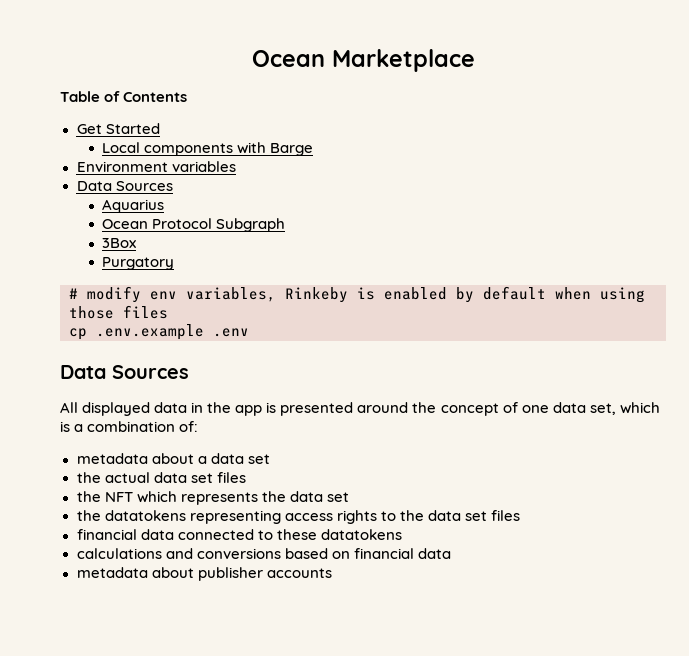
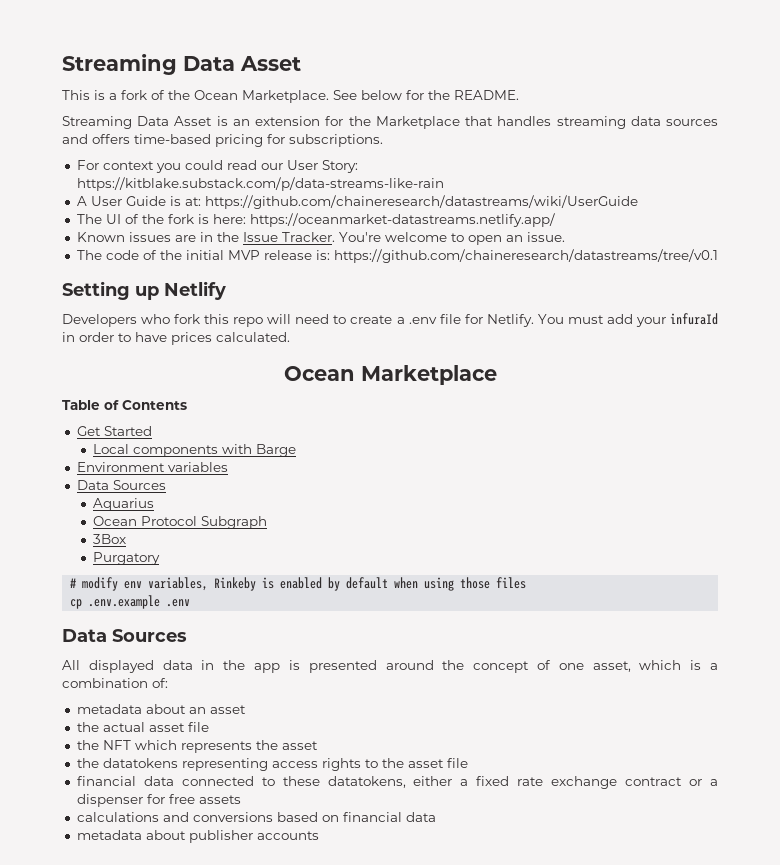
(251, 58) none -> [62,54,301,75] [62,90,519,103] [62,116,718,129] [62,134,383,147] [76,160,358,173] [76,177,444,191] [76,195,638,209] [76,213,555,227] [76,232,565,245] [76,249,718,263] [62,281,226,300] [62,313,718,327] [62,332,290,345] Streaming Data Asset // This is a fork of the Ocean Marketplace. See below for the README. // Streaming Data Asset is an extension for the Marketplace that handles streaming data sources and offers time-based pricing for subscriptions. // For context you could read our User Story: https://kitblake.substack.com/p/data-streams-like-rain // A User Guide is at: https://github.com/chaineresearch/datastreams/wiki/UserGuide // The UI of the fork is here: https://oceanmarket-datastreams.netlify.app/ // Known issues are in the Issue Tracker. You're welcome to open an issue. // The code of the initial MVP release is: https://github.com/chaineresearch/datastreams/tree/v0.1 // Setting up Netlify // Developers who fork this repo will need to create a .env file for Netlify. You must add your infuraId in order to have prices calculated. //
[552,402,616,415] data set, -> [592,661,631,672] asset,
[197,453,270,464] a data set -> [188,705,246,714] an asset
[153,472,246,483] data set files -> [148,722,209,732] asset file
[289,491,349,502] data set -> [281,741,318,750] asset
[427,510,520,521] data set files -> [407,758,468,768] asset file
[320,529,402,540] datatokens -> [327,776,718,789] [76,794,241,807] datatokens, either a fixed rate exchange contract or a dispenser for free assets

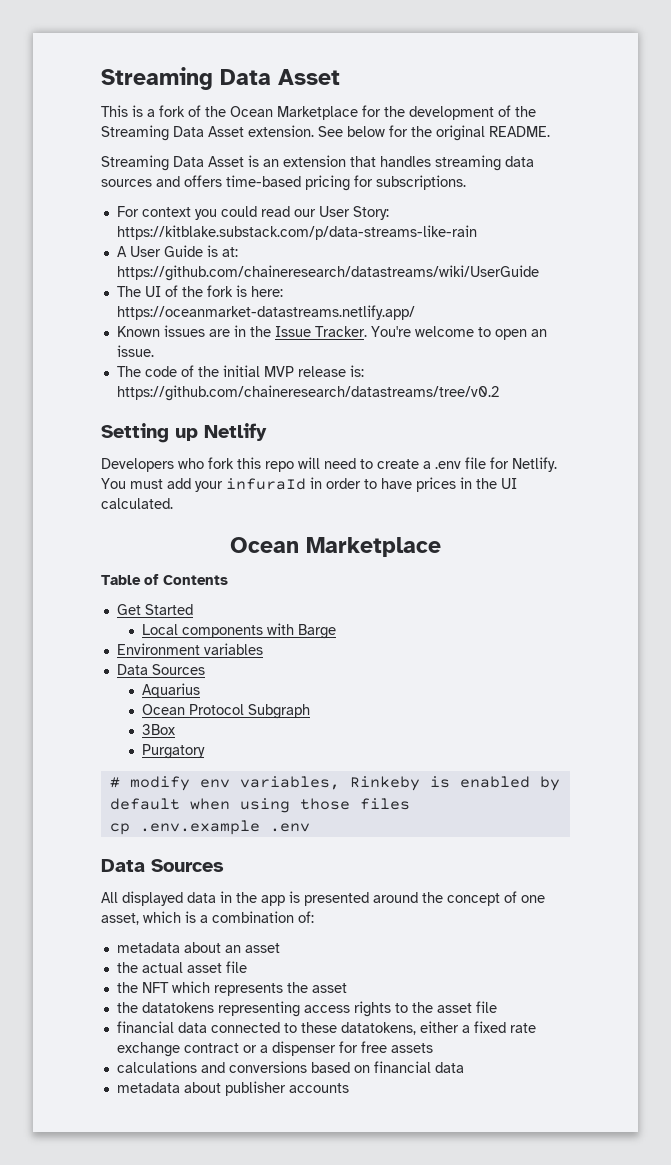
[242,90,329,103] Marketplace. -> [277,105,536,120] [101,125,314,141] Marketplace for the development of the Streaming Data Asset extension.
(450, 95) none -> [436,125,485,141] original
[325,116,460,129] for the Marketplace -> (346, 161) none
[333,249,718,263] https://github.com/chaineresearch/datastreams/tree/v0.1 -> [116,385,499,401] https://github.com/chaineresearch/datastreams/tree/v0.2
(212, 338) none -> [460,477,517,489] in the UI

